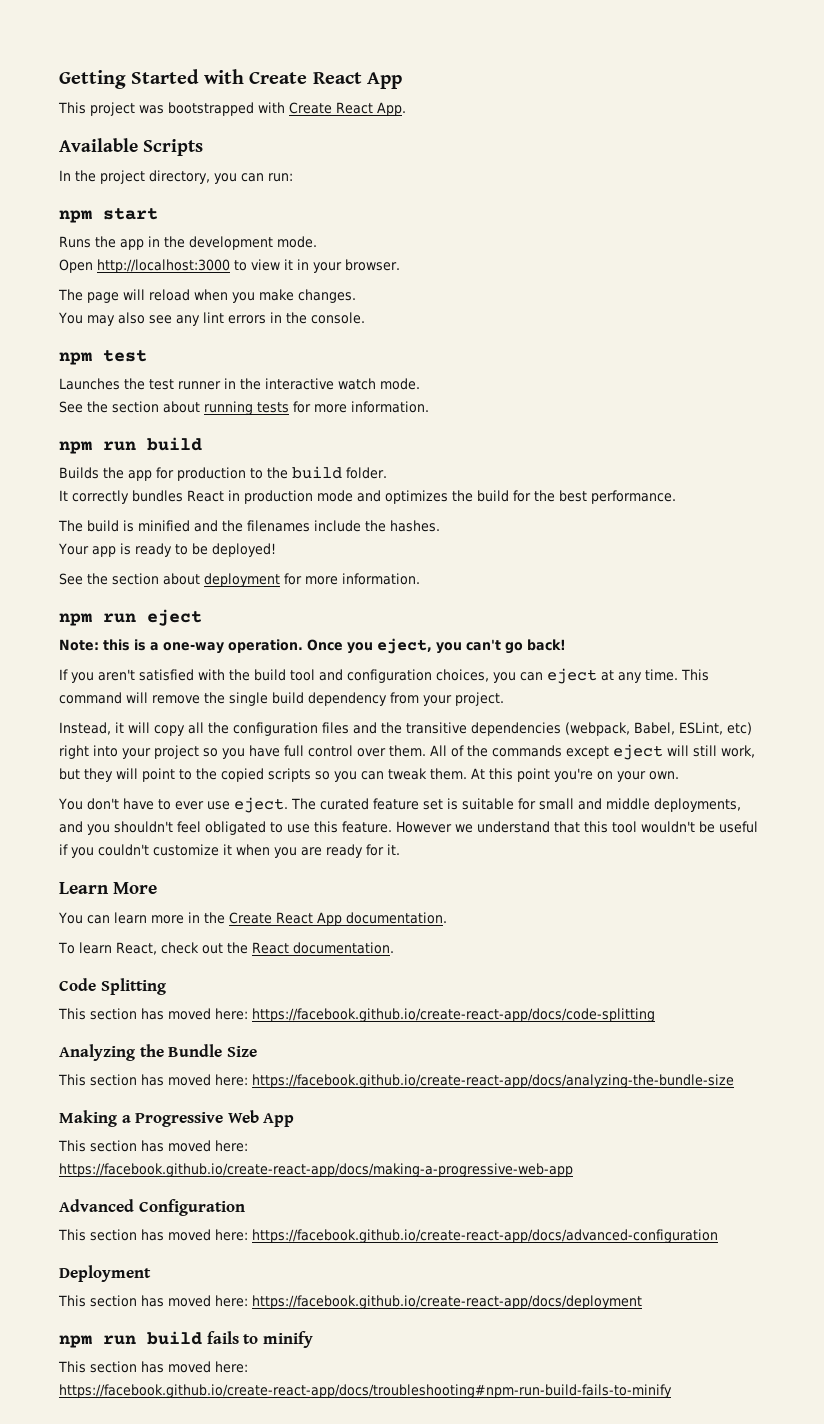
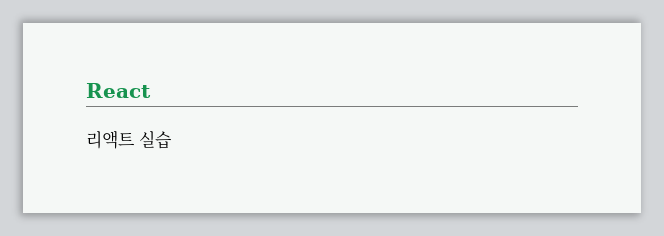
[59,69,402,89] [58,102,406,116] [59,138,203,156] [59,170,293,184] [59,208,158,223] [59,236,317,250] [59,259,400,273] [58,289,356,303] [58,312,365,326] [59,350,147,365] [59,378,420,390] [59,401,429,415] [59,437,202,454] [59,466,387,481] [59,490,676,504] [58,520,440,532] [58,543,276,557] [59,573,420,587] [59,609,202,626] [59,638,566,654] [59,668,709,684] [59,692,504,706] [59,722,752,736] [59,744,755,760] [59,768,679,782] [58,797,741,813] [59,821,758,835] [59,844,400,858] [59,882,157,894] [58,912,447,926] [58,942,394,955] [59,978,166,995] [58,1008,655,1022] [59,1044,257,1061] [58,1074,734,1088] [59,1110,295,1127] [58,1140,248,1152] [59,1163,573,1177] [59,1199,245,1216] [58,1229,718,1243] [59,1265,151,1282] [58,1295,642,1309] [59,1331,313,1348] [58,1361,248,1373] [59,1384,672,1398] Getting Started with Create React App // This project was bootstrapped with Create React App. // Available Scripts // In the project directory, you can run: // npm start // Runs the app in the development mode. // Open http://localhost:3000 to view it in your browser. // The page will reload when you make changes. // You may also see any lint errors in the console. // npm test // Launches the test runner in the interactive watch mode. // See the section about running tests for more information. // npm run build // Builds the app for production to the build folder. // It correctly bundles React in production mode and optimizes the build for the best performance. // The build is minified and the filenames include the hashes. // Your app is ready to be deployed! // See the section about deployment for more information. // npm run eject // Note: this is a one-way operation. Once you eject, you can't go back! // If you aren't satisfied with the build tool and configuration choices, you can eject at any time. This command will remove the single build dependency from your project. // Instead, it will copy all the configuration files and the transitive dependencies (webpack, Babel, ESLint, etc) right into your project so you have full control over them. All of the commands except eject will still work, but they will point to the copied scripts so you can tweak them. At this point you're on your own. // You don't have to ever use eject. The curated feature set is suitable for small and middle deployments, and you shouldn't feel obligated to use this feature. However we understand that this tool wouldn't be useful if you couldn't customize it when you are ready for it. // Learn More // You can learn more in the Create React App documentation. // To learn React, check out the React documentation. // Code Splitting // This section has moved here: https://facebook.github.io/create-react-app/docs/code-splitting // Analyzing the Bundle Size // This section has moved here: https://facebook.github.io/create-react-app/docs/analyzing-the-bundle-size // Making a Progressive Web App // This section has moved here: https://facebook.github.io/create-react-app/docs/making-a-progressive-web-app // Advanced Configuration // This section has moved here: https://facebook.github.io/create-react-app/docs/advanced-configuration // Deployment // This section has moved here: https://facebook.github.io/create-react-app/docs/deployment // npm run build fails to minify // This section has moved here: https://facebook.github.io/create-react-app/docs/troubleshooting#npm-run-build-fails-to-minify -> [86,83,151,98] [86,130,172,149] React // 리액트 실습

